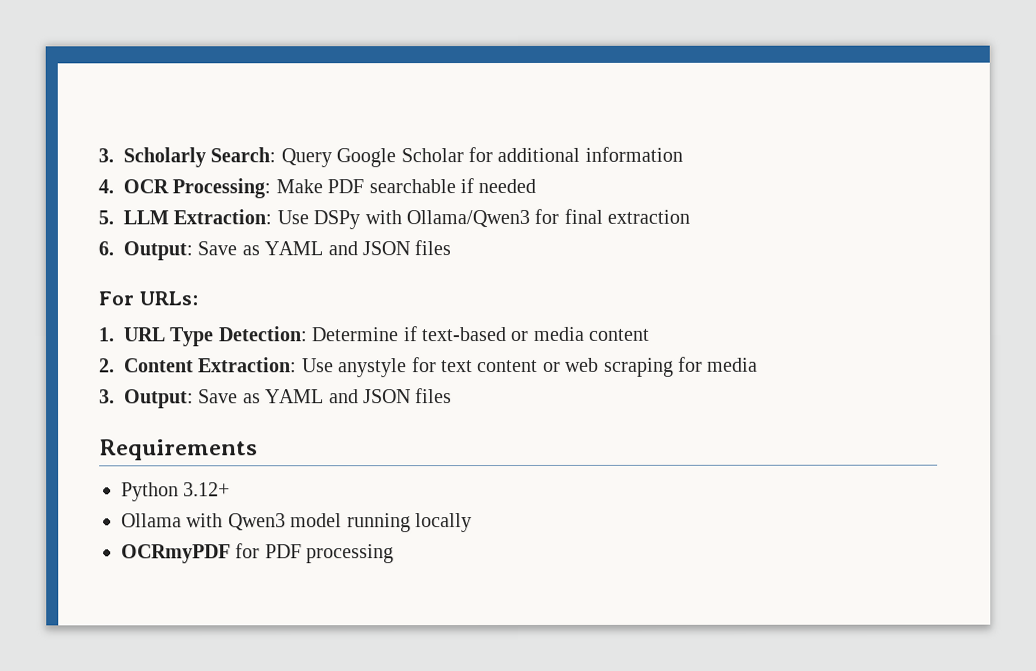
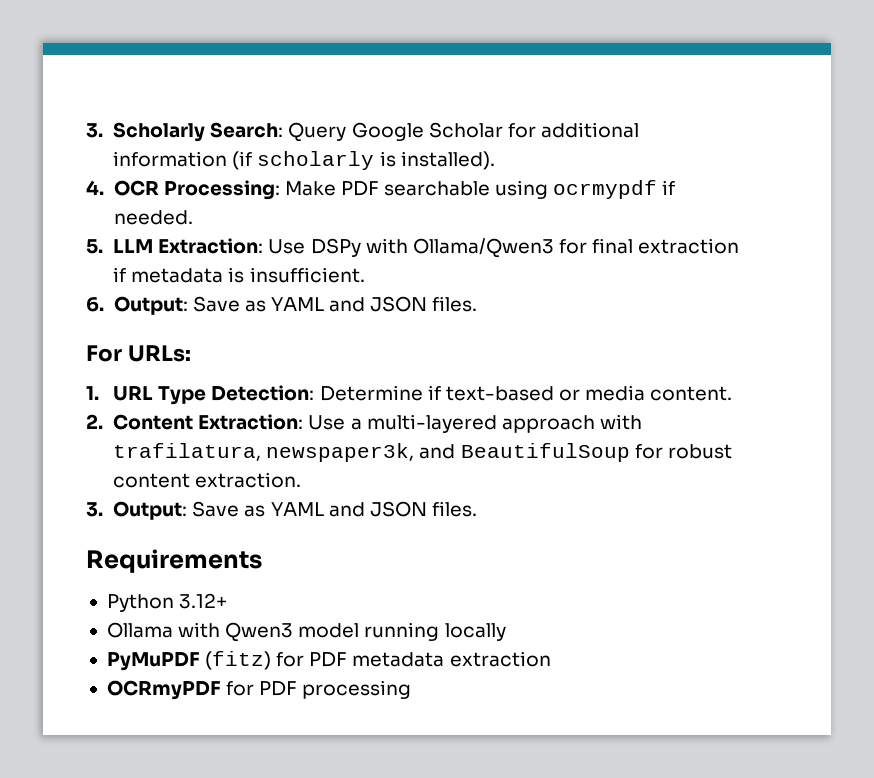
(683, 154) none -> [232,151,495,170] (if scholarly is installed).
[460,178,537,194] if needed -> [495,180,676,199] [113,210,193,225] using ocrmypdf if needed.
(691, 216) none -> [113,267,365,283] if metadata is insufficient.
[414,240,452,256] files -> [432,296,478,312] files.
[588,328,651,341] content -> [650,386,733,401] content.
[338,356,759,378] anystyle for text content or web scraping for media -> [350,414,642,433] [113,443,732,462] [113,472,302,488] a multi-layered approach with trafilatura, newspaper3k, and BeautifulSoup for robust content extraction.
[415,388,453,404] files -> [431,501,477,517] files.
(472, 523) none -> [106,651,551,671] // PyMuPDF (fitz) for PDF metadata extraction

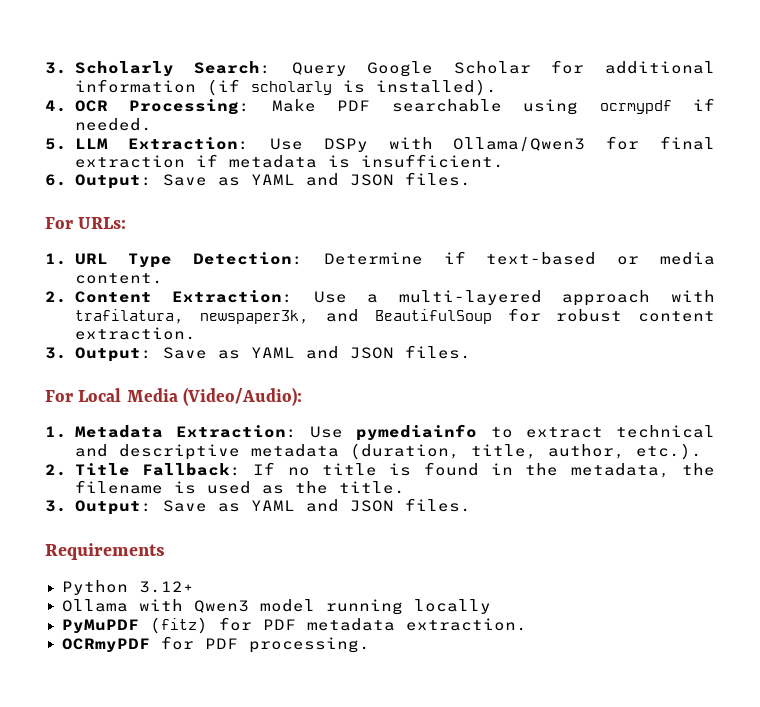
(477, 509) none -> [45,387,302,406] [45,424,715,441] [74,443,702,460] [45,462,716,478] [74,480,405,494] [45,498,471,515] // For Local Media (Video/Audio): // 1. Metadata Extraction: Use pymediainfo to extract technical and descriptive metadata (duration, title, author, etc.). // 2. Title Fallback: If no title is found in the metadata, the filename is used as the title. // 3. Output: Save as YAML and JSON files.
[449,651,551,667] extraction -> [405,618,527,631] extraction.
[302,680,412,699] processing -> [248,637,370,653] processing.

